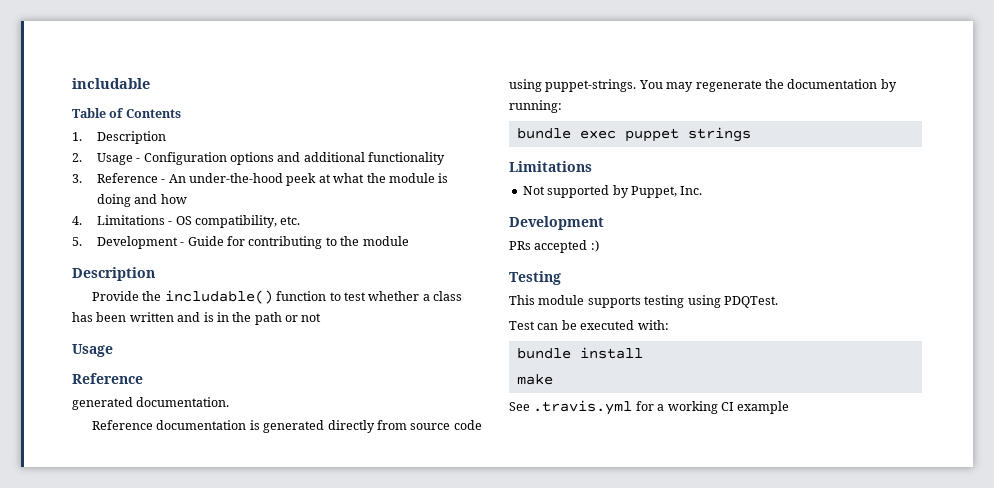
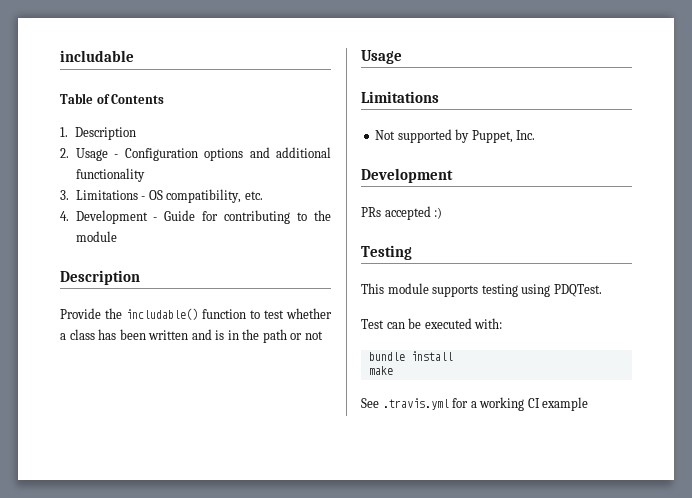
[96,173,449,186] [96,194,187,207] [72,216,82,225] Reference - An under-the-hood peek at what the module is doing and how // 4. -> (69, 195) none
[72,237,82,246] 5. -> [60,211,69,221] 4.
[72,373,143,384] [72,397,230,410] [92,420,482,433] [509,79,897,92] [509,100,562,113] [516,127,751,142] // Reference // generated documentation. // Reference documentation is generated directly from source code using puppet-strings. You may regenerate the documentation by running: // bundle exec puppet strings -> (402, 57) none

